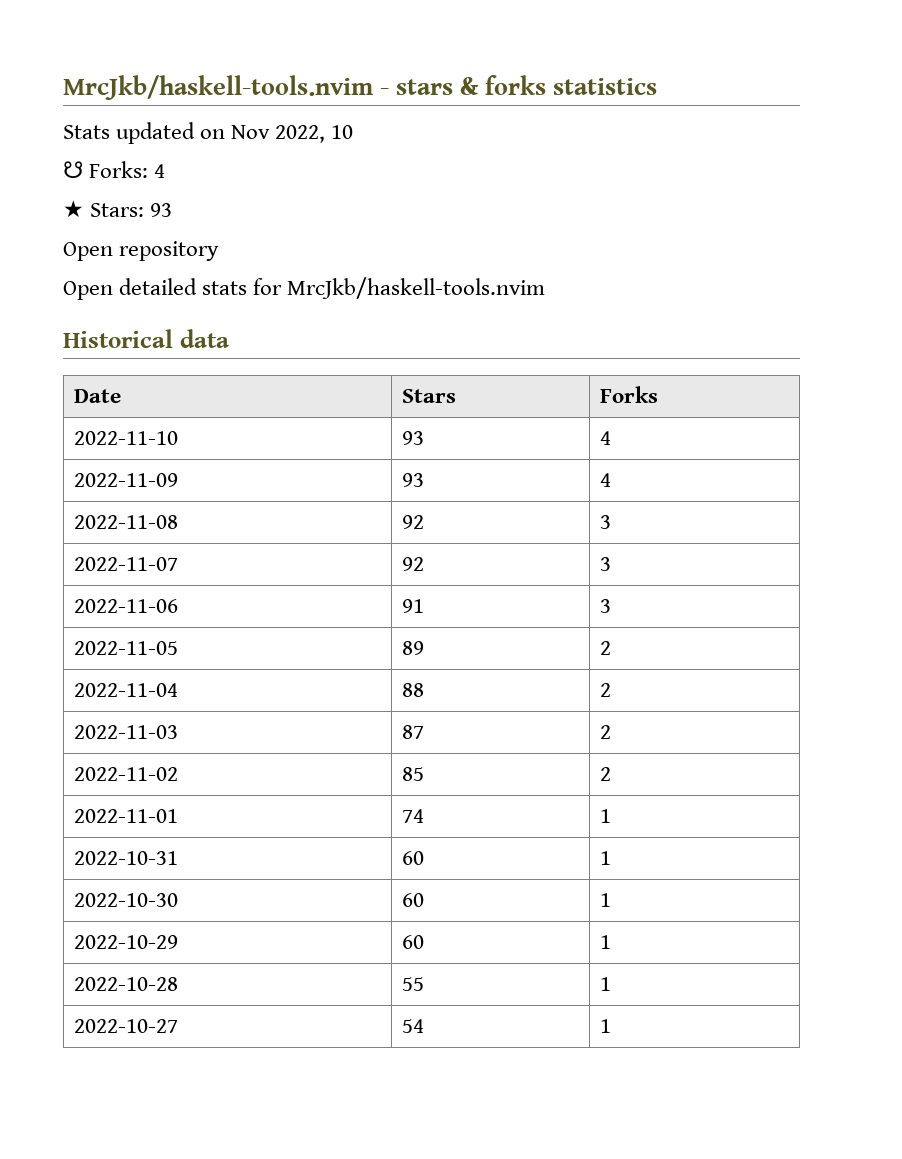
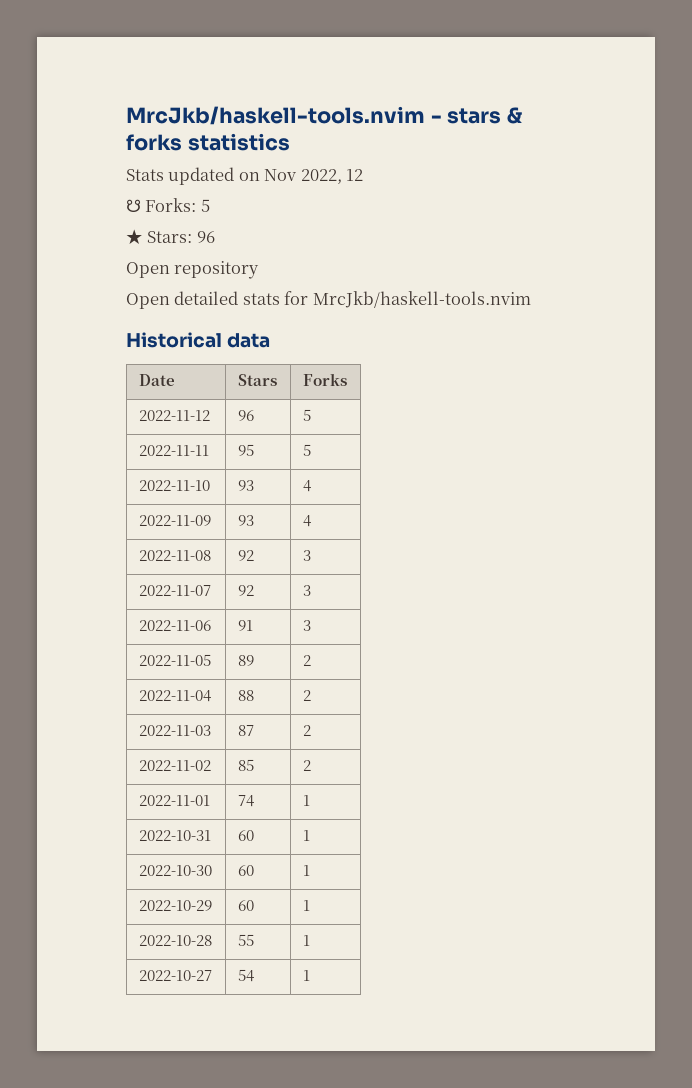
[331,125,354,139] 10 -> [346,169,364,181] 12
[154,164,166,178] 4 -> [200,199,210,212] 5
[150,203,173,217] 93 -> [196,231,215,243] 96
(658, 394) none -> [138,410,210,421] [237,410,254,421] [302,409,311,421] [138,445,209,456] [237,444,254,456] [302,444,311,456] // 2022-11-12 | 96 | 5 // 2022-11-11 | 95 | 5

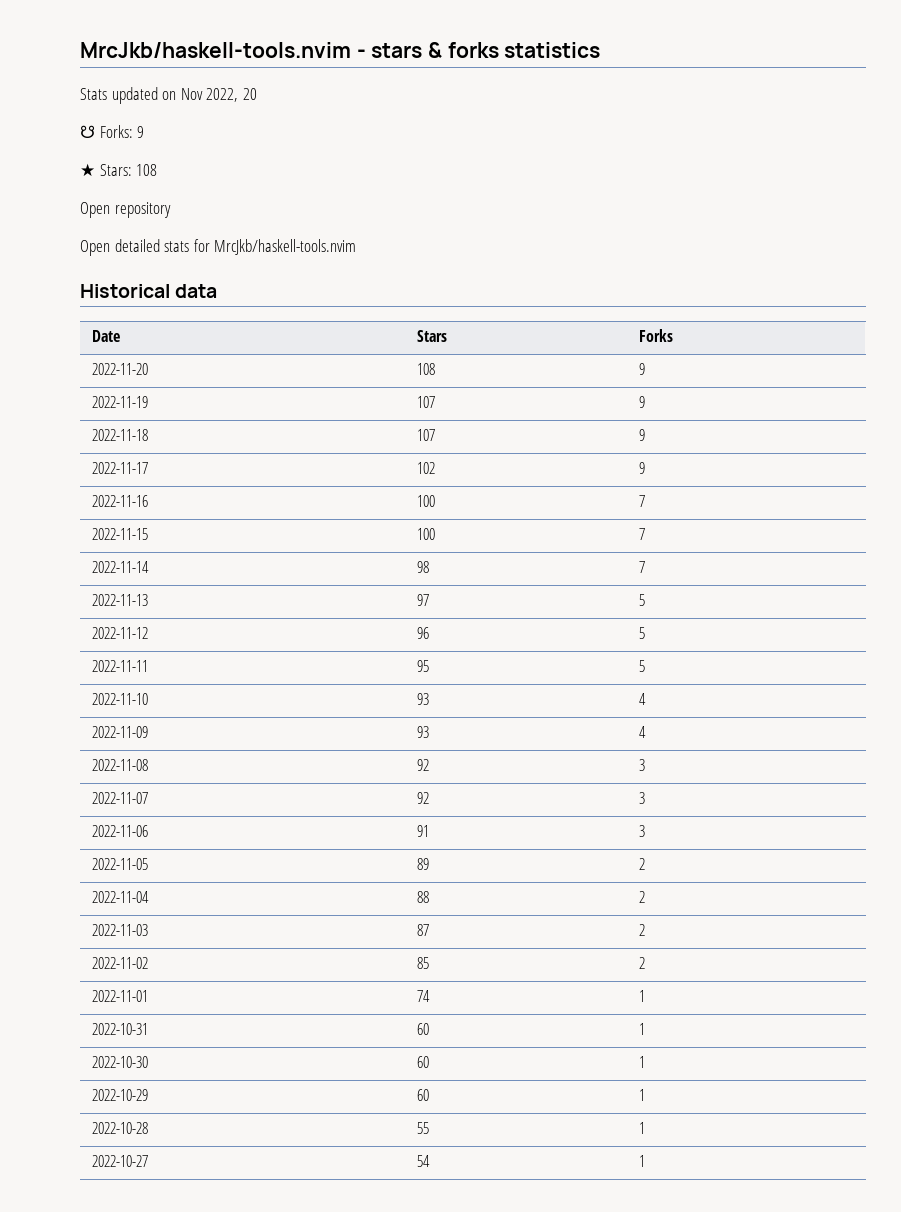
[346,169,364,181] 12 -> [242,88,257,100] 20
[200,199,210,212] 5 -> [137,126,145,138] 9
[196,231,215,243] 96 -> [136,164,158,176] 108
(347, 379) none -> [92,363,149,375] [417,363,436,375] [639,363,646,375] [92,396,149,408] [417,396,436,408] [639,396,646,408] [92,429,149,441] [417,429,436,441] [639,429,646,441] [92,462,149,474] [417,462,436,474] [639,462,646,474] [92,495,149,507] [417,495,436,507] [639,495,646,507] [92,528,149,540] [417,528,436,540] [639,528,646,540] [92,561,150,573] [417,561,430,573] [639,561,646,573] [92,594,149,606] [417,594,430,606] [639,594,646,606] // 2022-11-20 | 108 | 9 // 2022-11-19 | 107 | 9 // 2022-11-18 | 107 | 9 // 2022-11-17 | 102 | 9 // 2022-11-16 | 100 | 7 // 2022-11-15 | 100 | 7 // 2022-11-14 | 98 | 7 // 2022-11-13 | 97 | 5

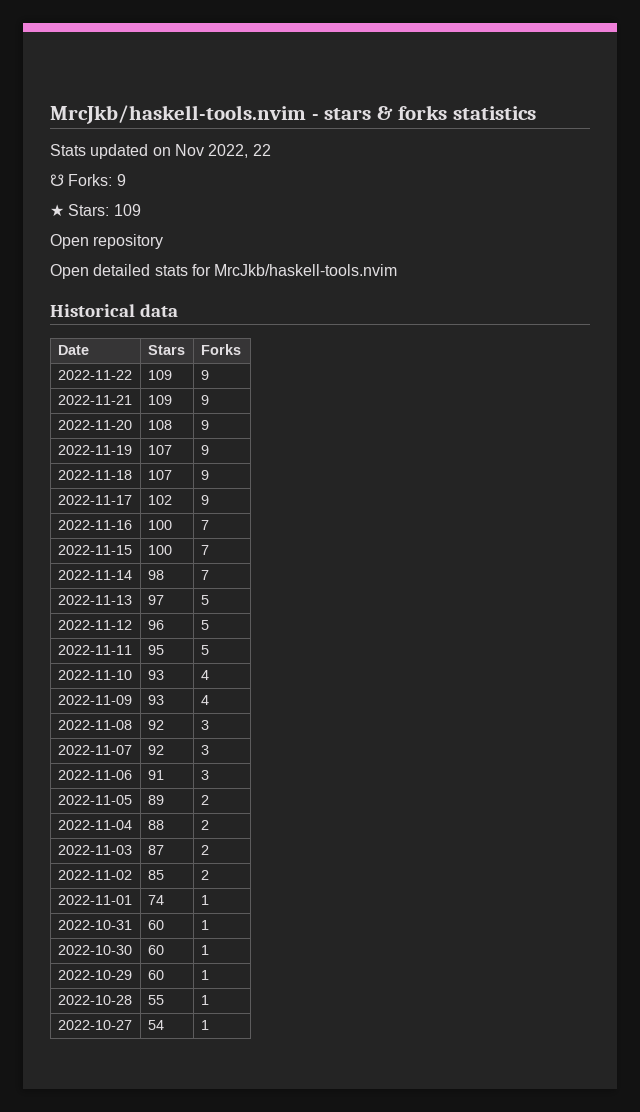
[242,88,257,100] 20 -> [252,144,271,156] 22
[136,164,158,176] 108 -> [113,204,141,216] 109
(674, 335) none -> [57,370,132,380] [147,370,172,380] [200,370,209,380] [57,395,132,405] [147,395,172,405] [200,395,209,405] // 2022-11-22 | 109 | 9 // 2022-11-21 | 109 | 9

